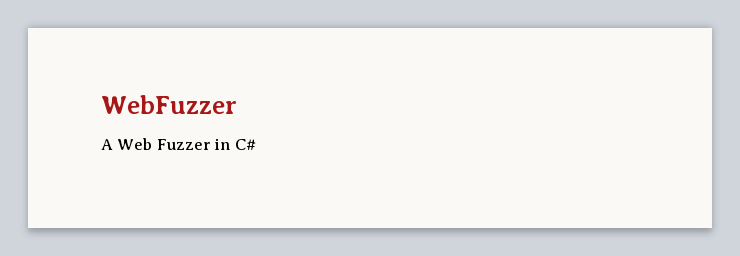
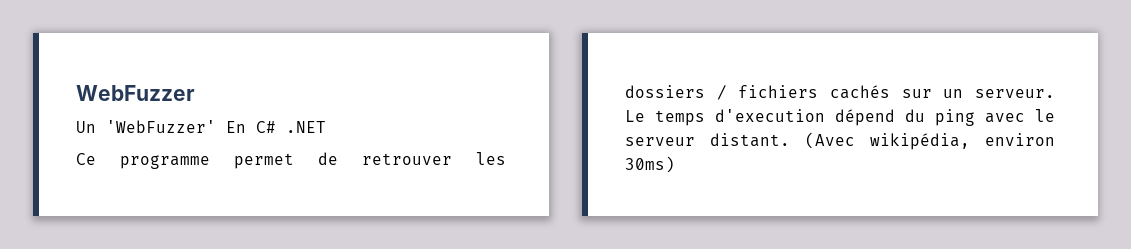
[101,138,256,150] A Web Fuzzer in C# -> [76,120,326,133] [76,152,506,169] [625,85,1055,100] [625,109,1055,126] [625,132,1055,150] [625,156,675,173] Un 'WebFuzzer' En C# .NET // Ce programme permet de retrouver les dossiers / fichiers cachés sur un serveur. Le temps d'execution dépend du ping avec le serveur distant. (Avec wikipédia, environ 30ms)

